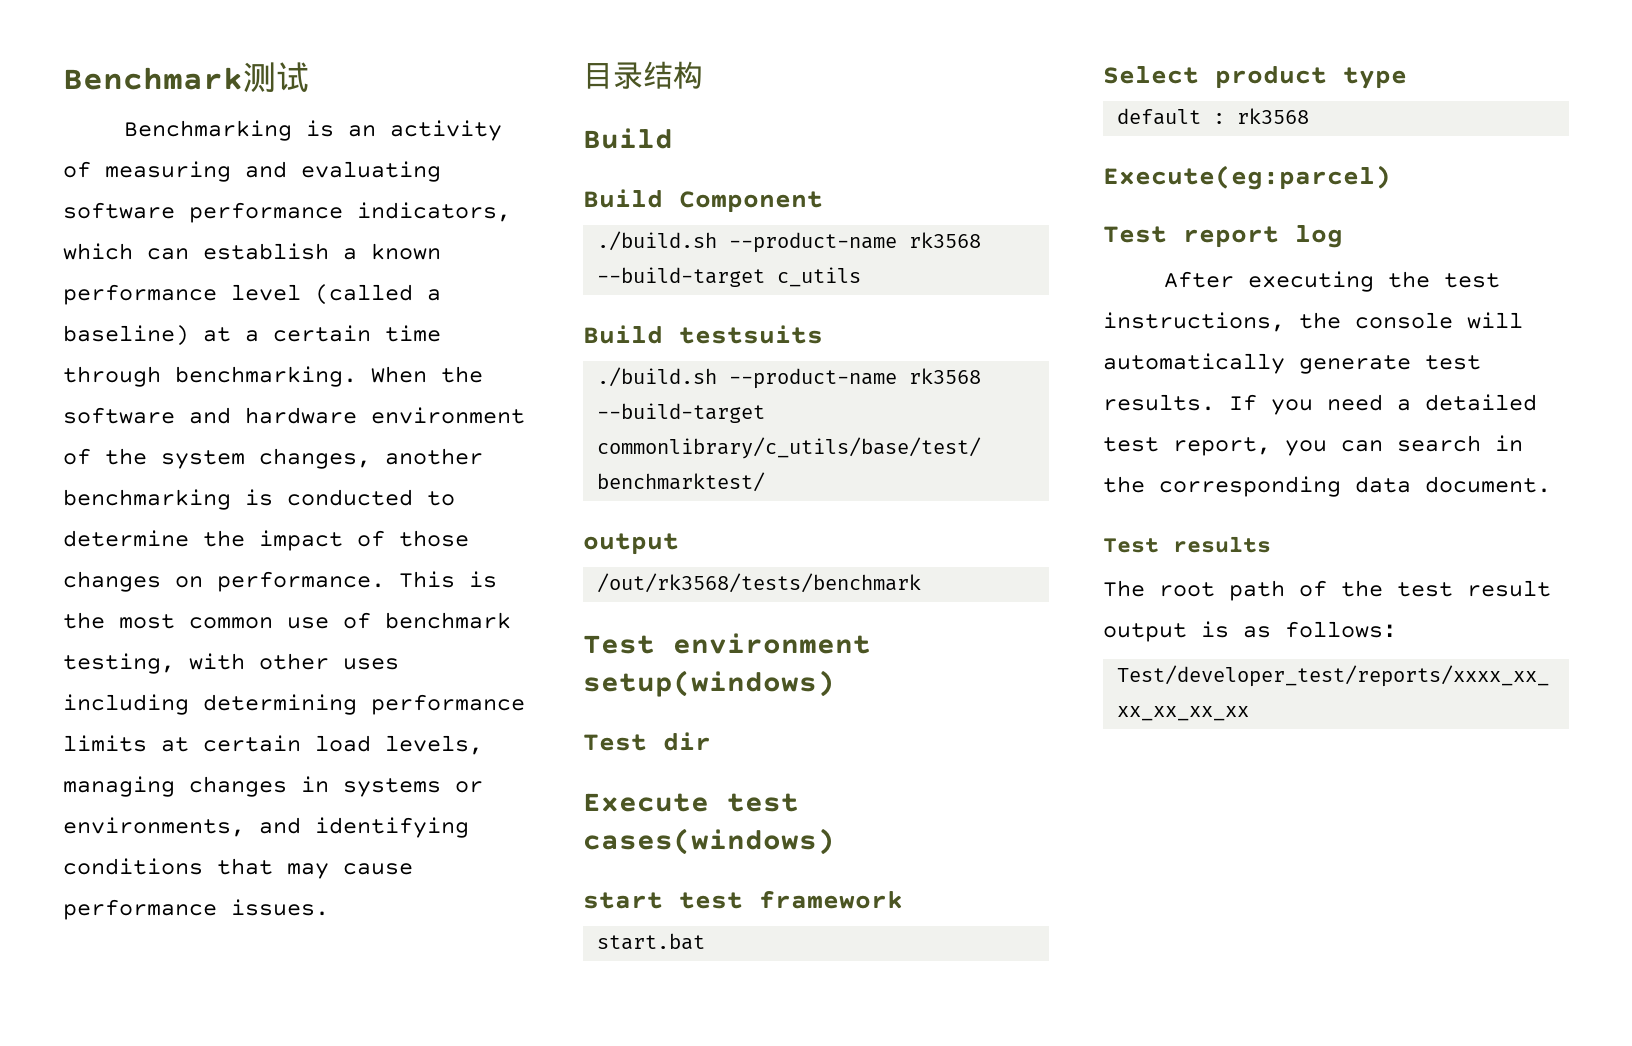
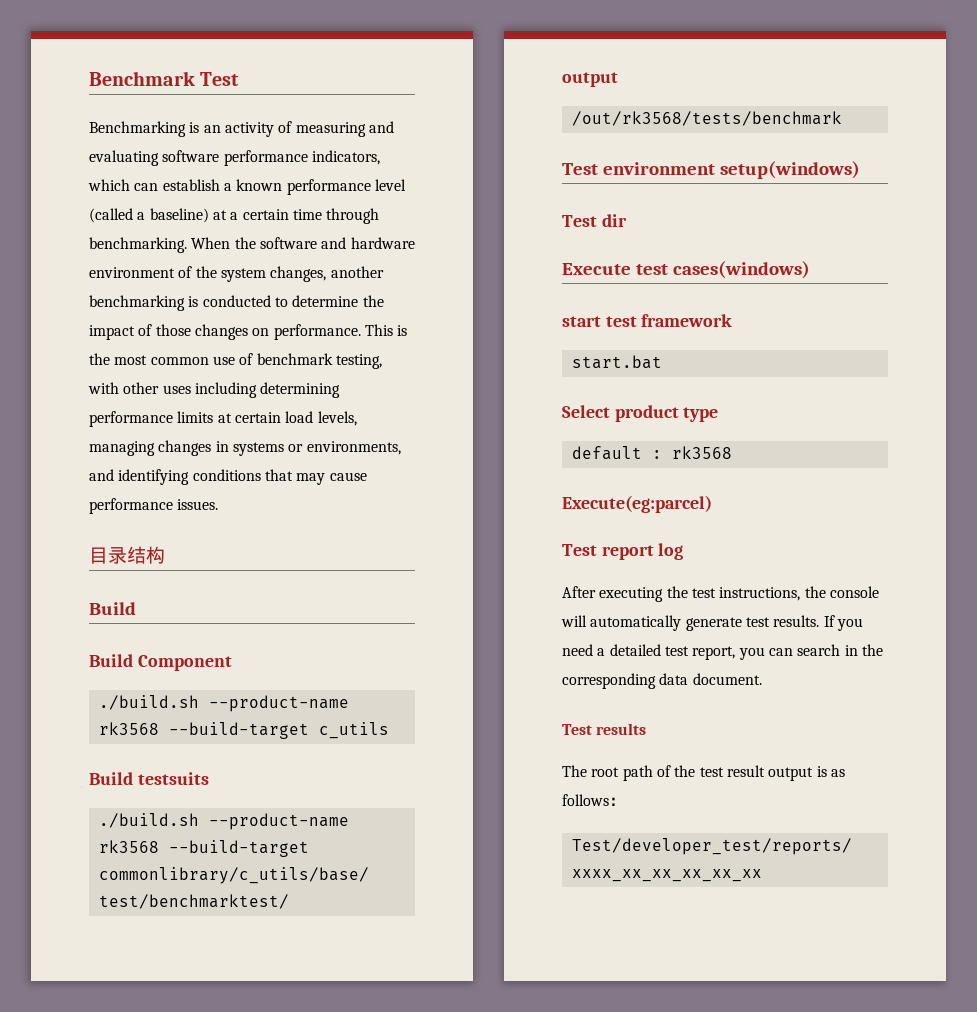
[243,62,309,93] 测试 -> [200,72,240,86] Test

